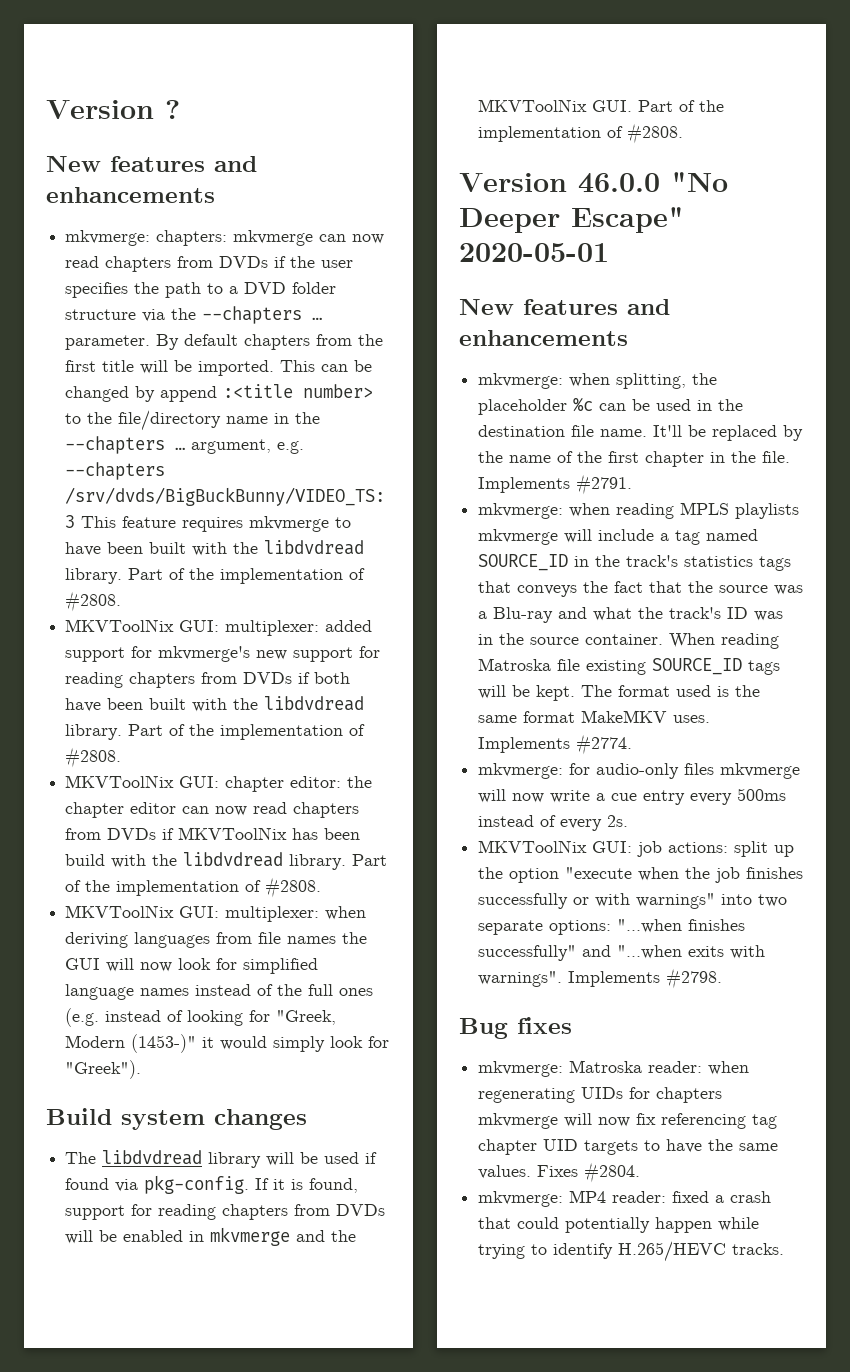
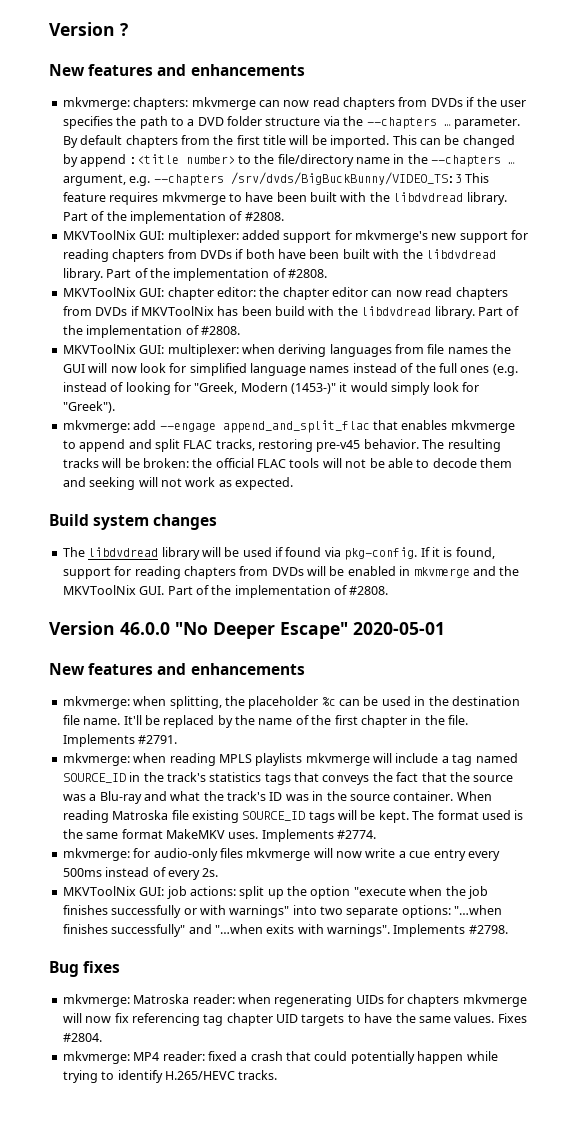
(142, 1069) none -> [62,420,515,433] [62,439,501,452] [62,458,512,468] [62,477,293,490] // mkvmerge: add --engage append_and_split_flac that enables mkvmerge to append and split FLAC tracks, restoring pre-v45 behavior. The resulting tracks will be broken: the official FLAC tools will not be able to decode them and seeking will not work as expected.

